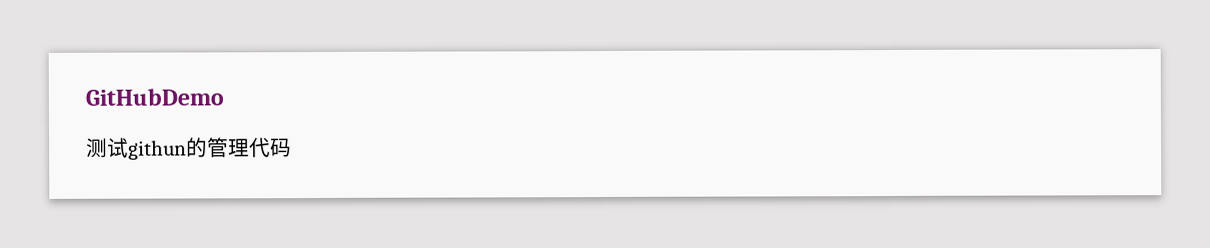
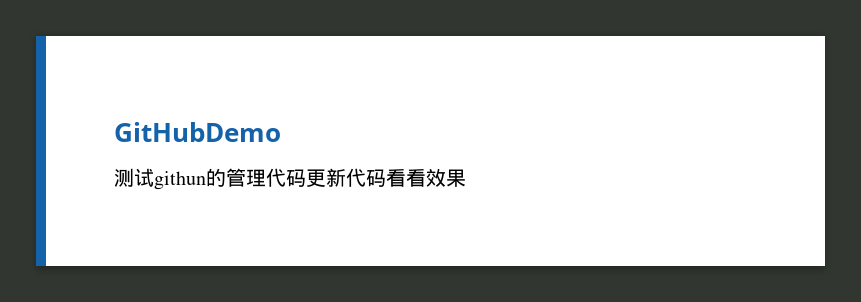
(292, 148) none -> [306,168,466,187] 更新代码看看效果

